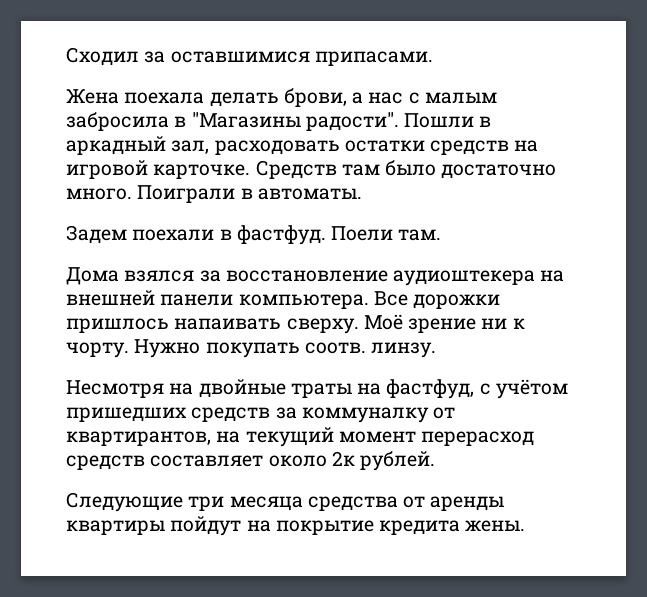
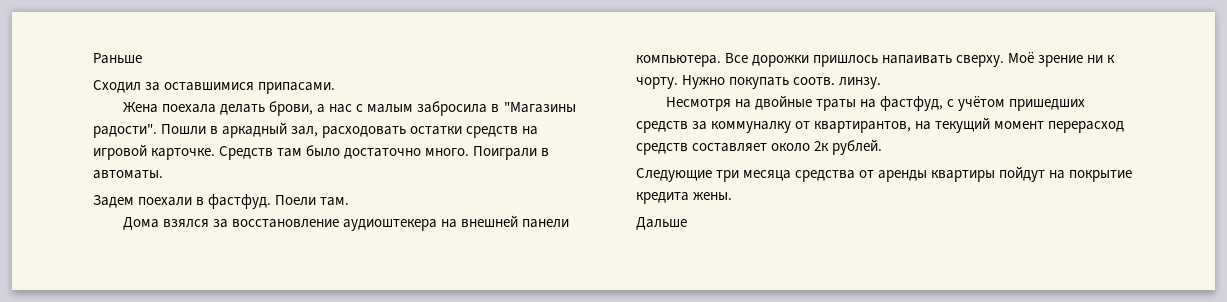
(66, 56) none -> [93,53,142,64] Раньше //
(526, 526) none -> [636,217,687,230] // Дальше

